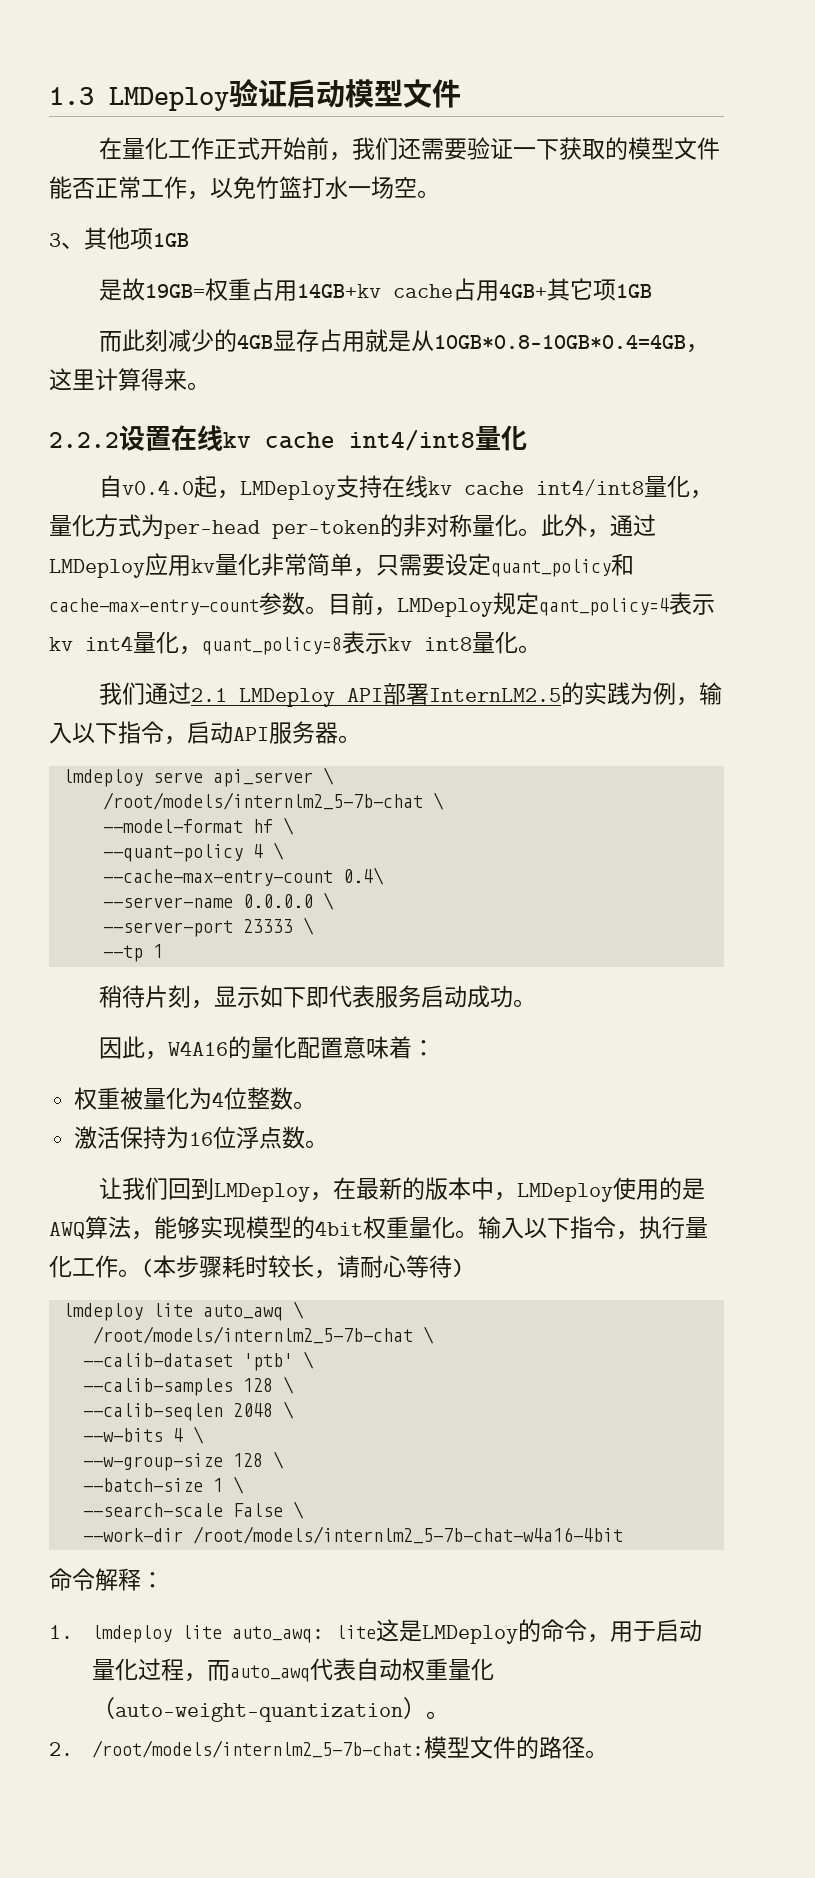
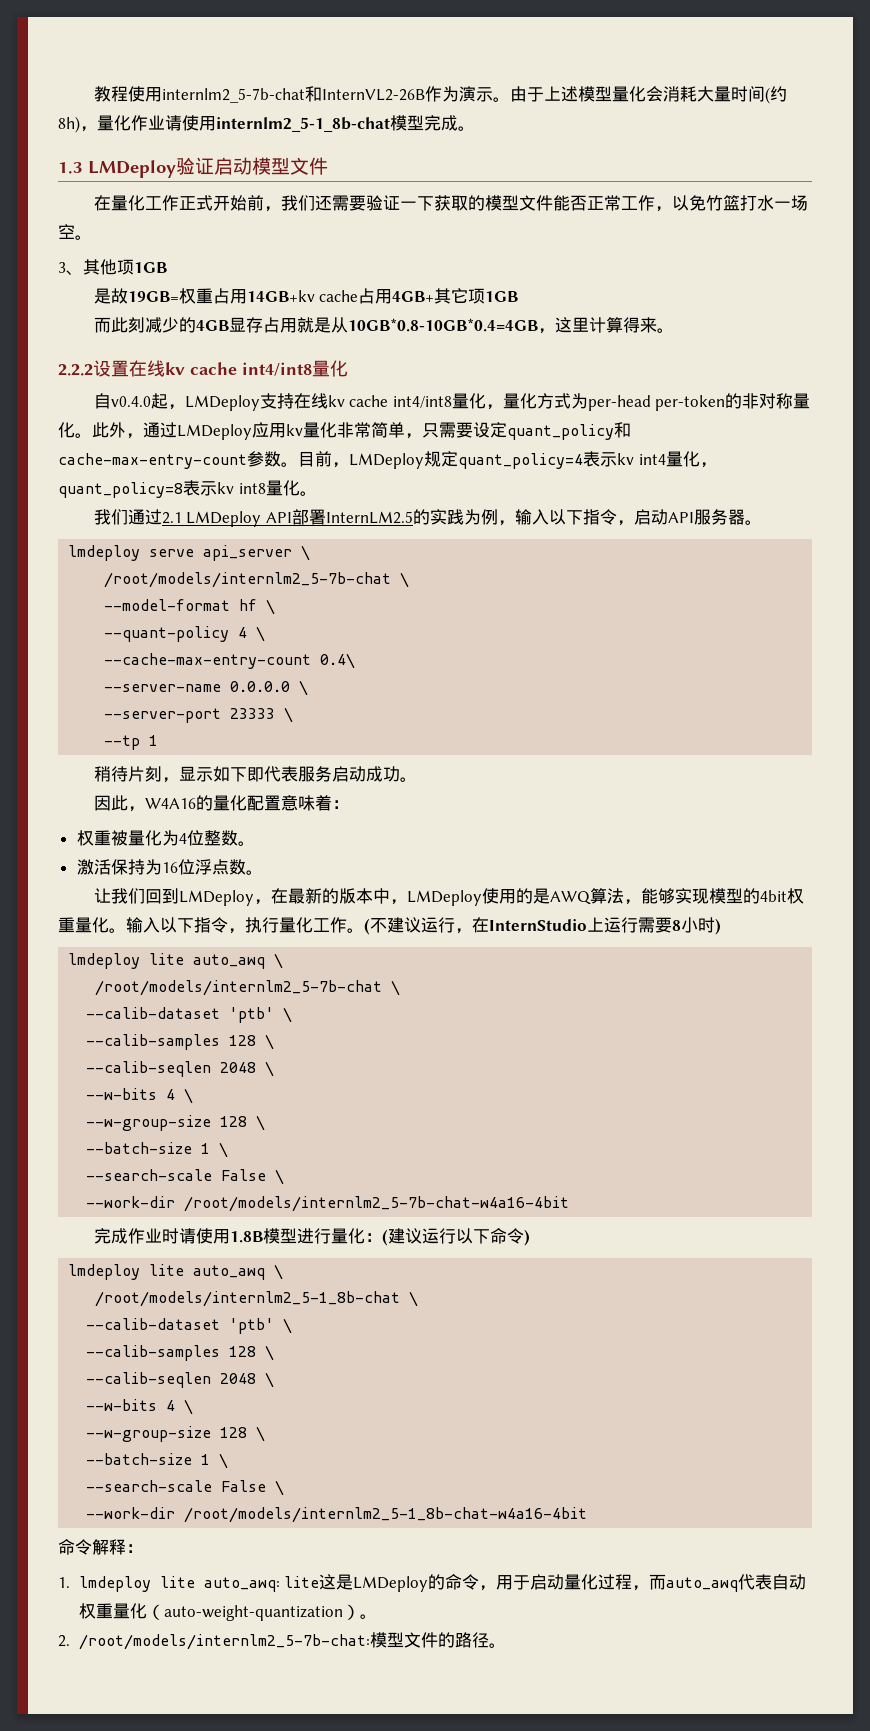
(49, 96) none -> [93,86,787,104] [58,115,475,133] 教程使用internlm2_5-7b-chat和InternVL2-26B作为演示。由于上述模型量化会消耗大量时间(约8h)，量化作业请使用internlm2_5-1_8b-chat模型完成。 //
[539,598,669,616] qant_policy=4 -> [458,453,583,469] quant_policy=4
[153,1255,452,1279] 本步骤耗时较长，请耐心等待 -> [370,917,715,934] 不建议运行，在InternStudio上运行需要8小时
(623, 1535) none -> [93,1228,530,1246] [68,1264,284,1280] [95,1291,419,1307] [86,1318,293,1334] [86,1345,275,1361] [86,1372,275,1388] [86,1399,194,1415] [86,1426,266,1442] [86,1453,229,1469] [86,1480,285,1496] [86,1507,588,1523] // 完成作业时请使用1.8B模型进行量化：(建议运行以下命令) // lmdeploy lite auto_awq \ // /root/models/internlm2_5-1_8b-chat \ // --calib-dataset 'ptb' \ // --calib-samples 128 \ // --calib-seqlen 2048 \ // --w-bits 4 \ // --w-group-size 128 \ // --batch-size 1 \ // --search-scale False \ // --work-dir /root/models/internlm2_5-1_8b-chat-w4a16-4bit

